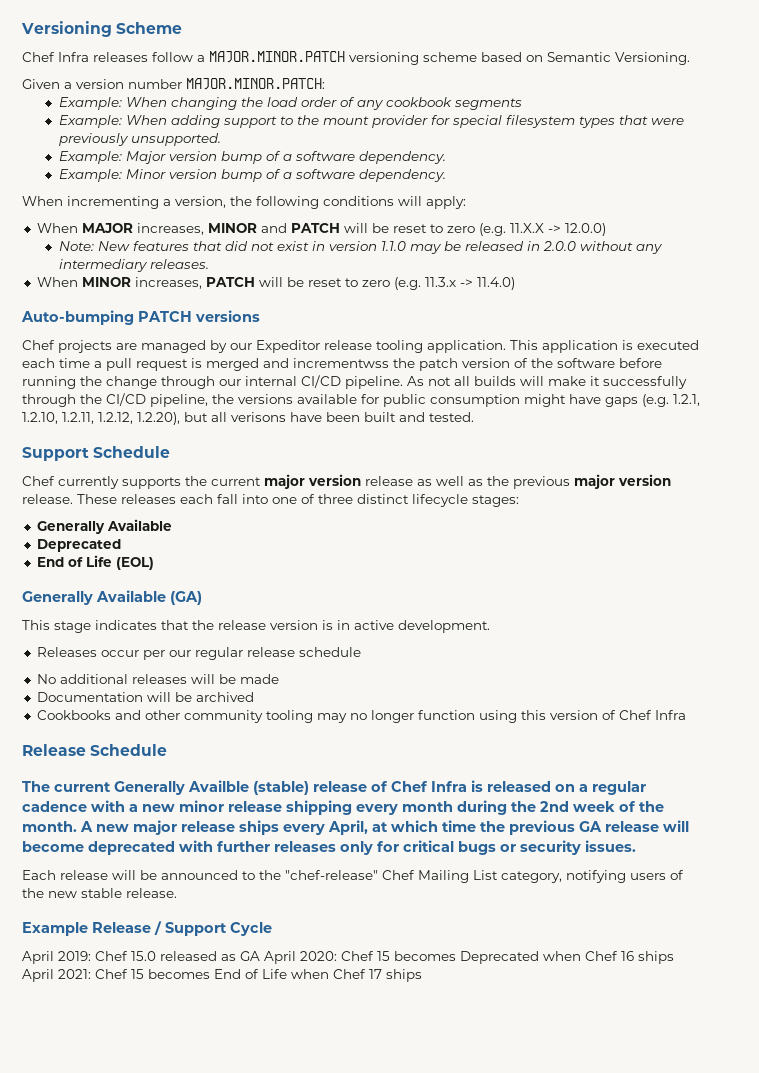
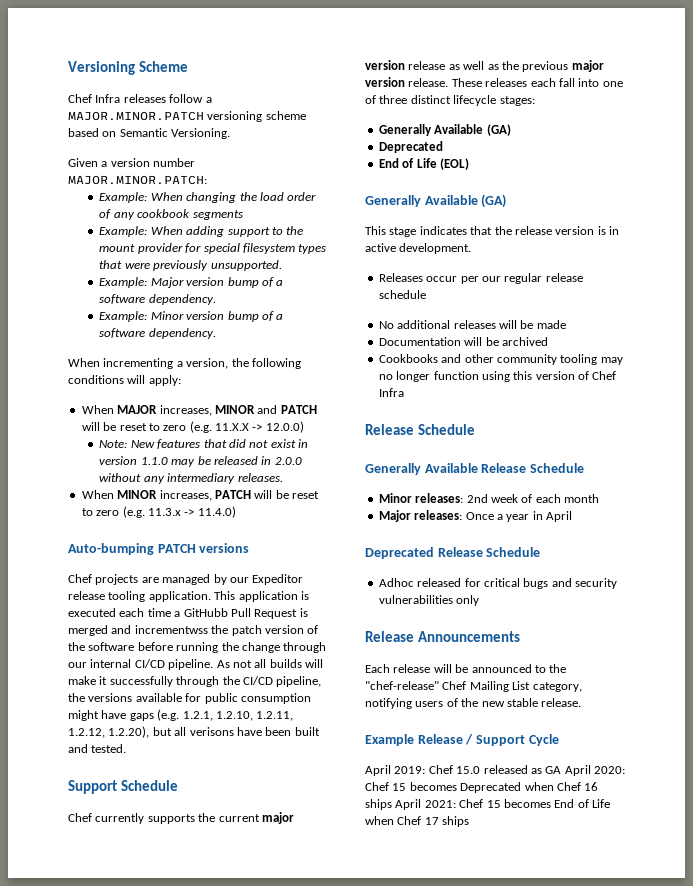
[106,358,188,371] pull request -> [183,608,298,619] GitHubb Pull Request
(172, 525) none -> [486,124,511,136] (GA)
[22,780,646,795] [22,800,664,815] [22,820,689,835] [22,840,636,855] The current Generally Availble (stable) release of Chef Infra is released on a regular cadence with a new minor release shipping every month during the 2nd week of the month. A new major release ships every April, at which time the previous GA release will become deprecated with further releases only for critical bugs or security issues. -> [365,463,584,475] [378,493,599,503] [378,510,572,522] [365,547,541,559] [378,578,617,589] [378,595,480,606] [365,631,520,642] Generally Available Release Schedule // Minor releases: 2nd week of each month // Major releases: Once a year in April // Deprecated Release Schedule // Adhoc released for critical bugs and security vulnerabilities only // Release Announcements

